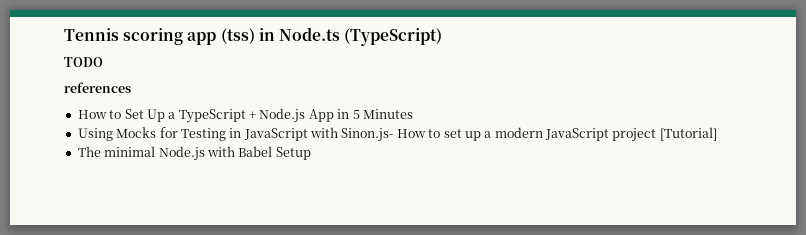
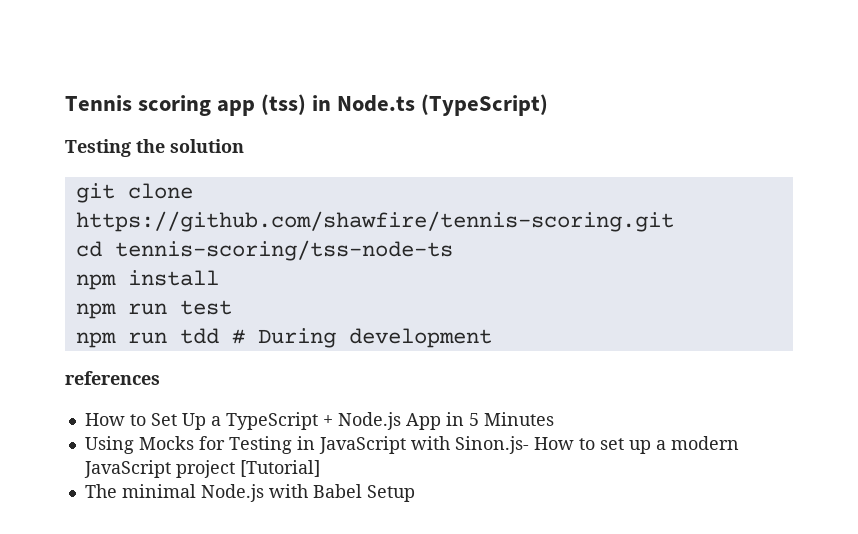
[64,57,103,67] TODO -> [65,139,244,157] [75,183,193,203] [75,211,674,232] [75,240,453,261] [75,270,219,290] [75,300,232,319] [75,328,492,348] Testing the solution // git clone https://github.com/shawfire/tennis-scoring.git // cd tennis-scoring/tss-node-ts // npm install // npm run test // npm run tdd # During development

